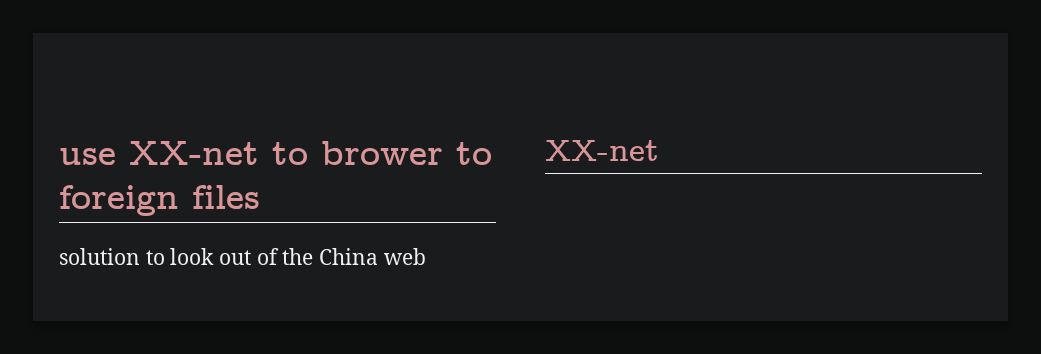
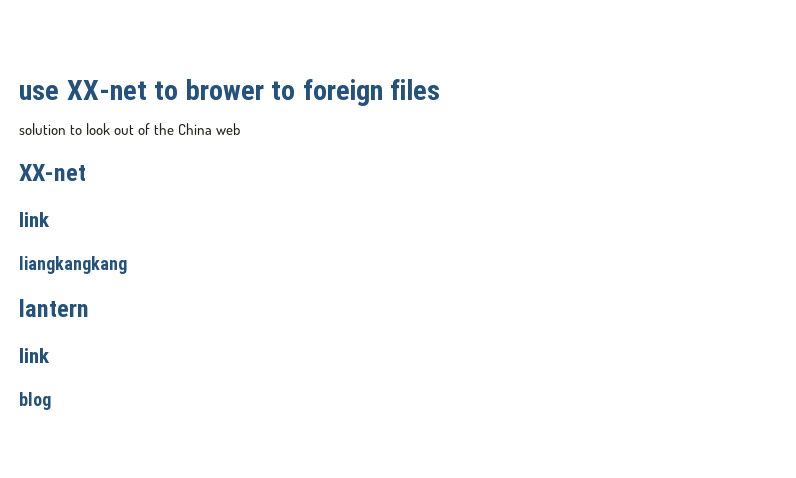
(659, 150) none -> [19,212,50,227] [19,256,127,274] [19,299,89,317] [19,348,50,363] [19,392,51,410] // link // liangkangkang // lantern // link // blog

